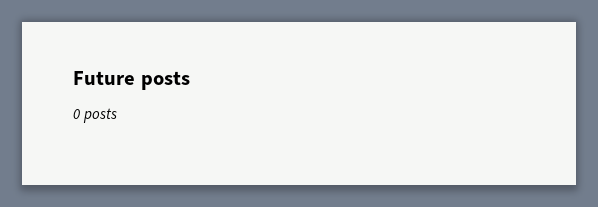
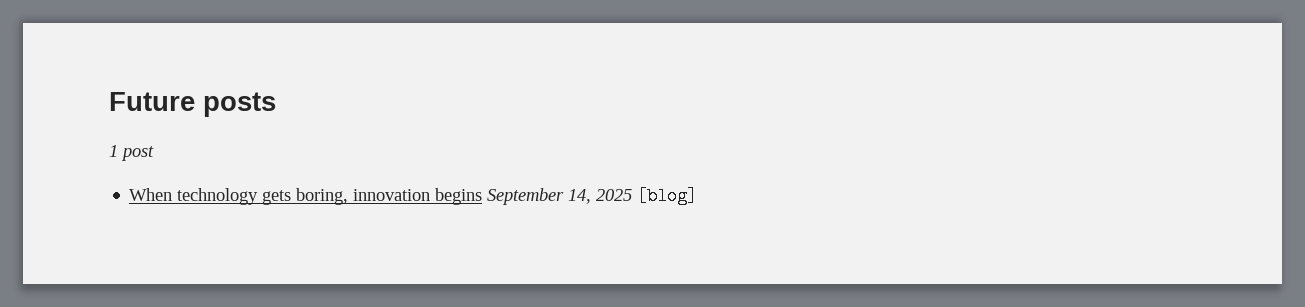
[73,108,118,123] 0 posts -> [109,145,154,161] [129,187,698,205] 1 post // When technology gets boring, innovation begins September 14, 2025 [blog]

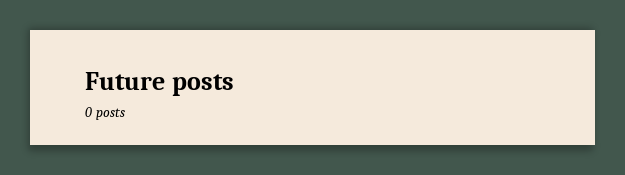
[109,145,154,161] [129,187,698,205] 1 post // When technology gets boring, innovation begins September 14, 2025 [blog] -> [85,107,125,120] 0 posts

